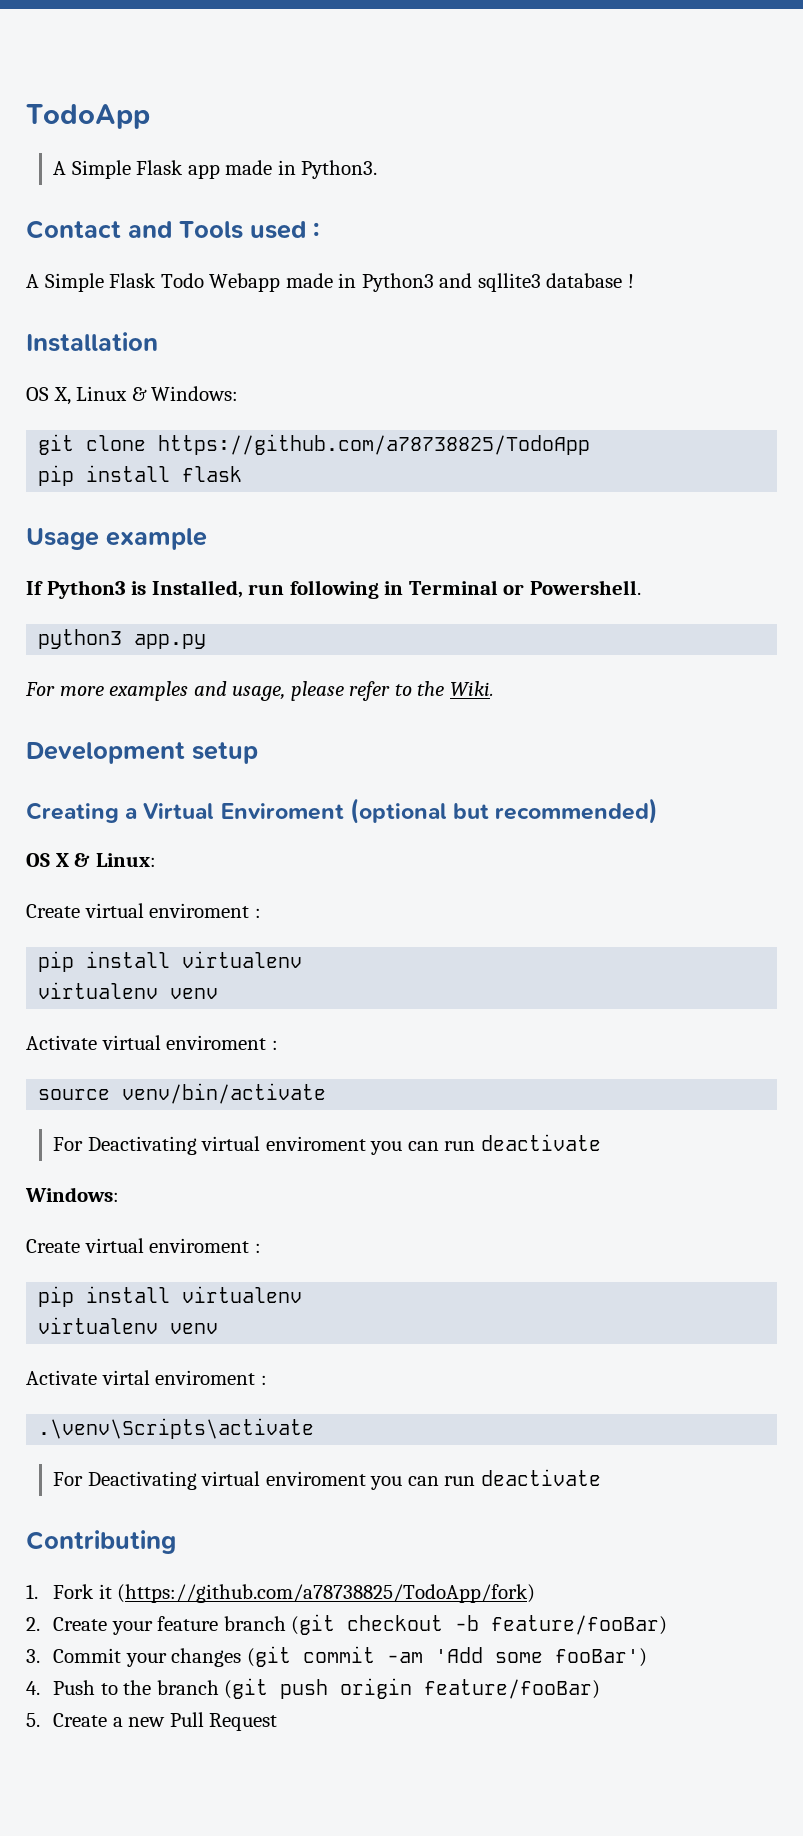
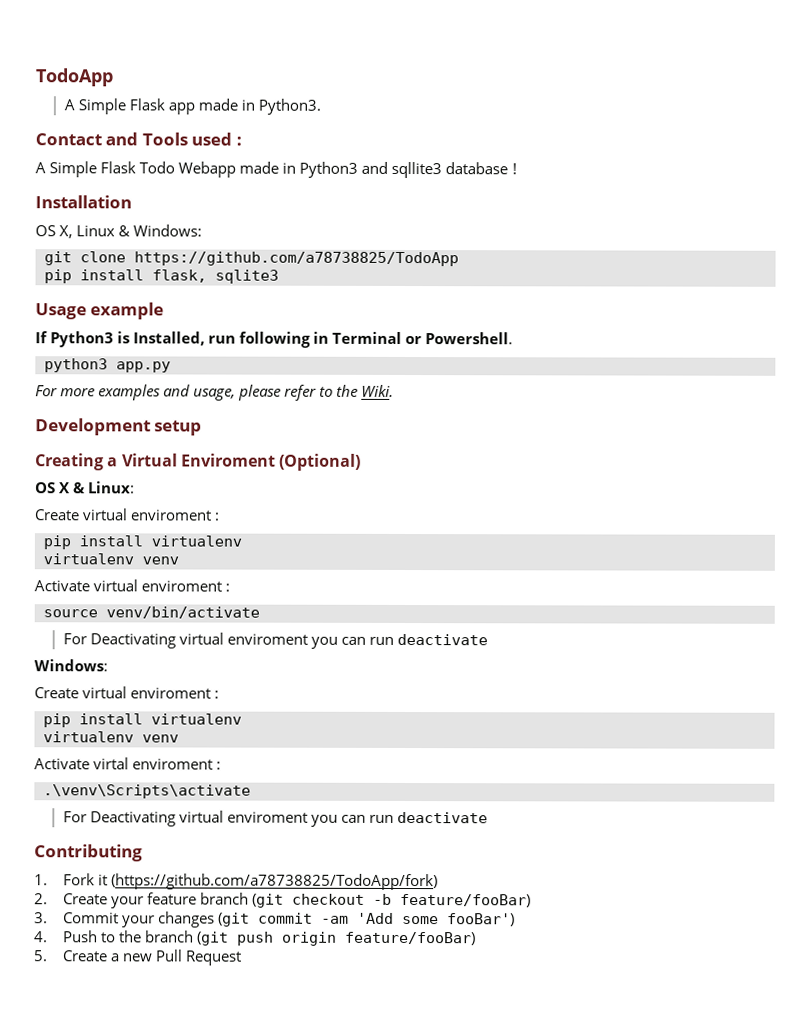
[182,466,243,482] flask -> [152,269,279,284] flask, sqlite3
[349,798,659,824] (optional but recommended) -> [279,453,362,471] (Optional)

